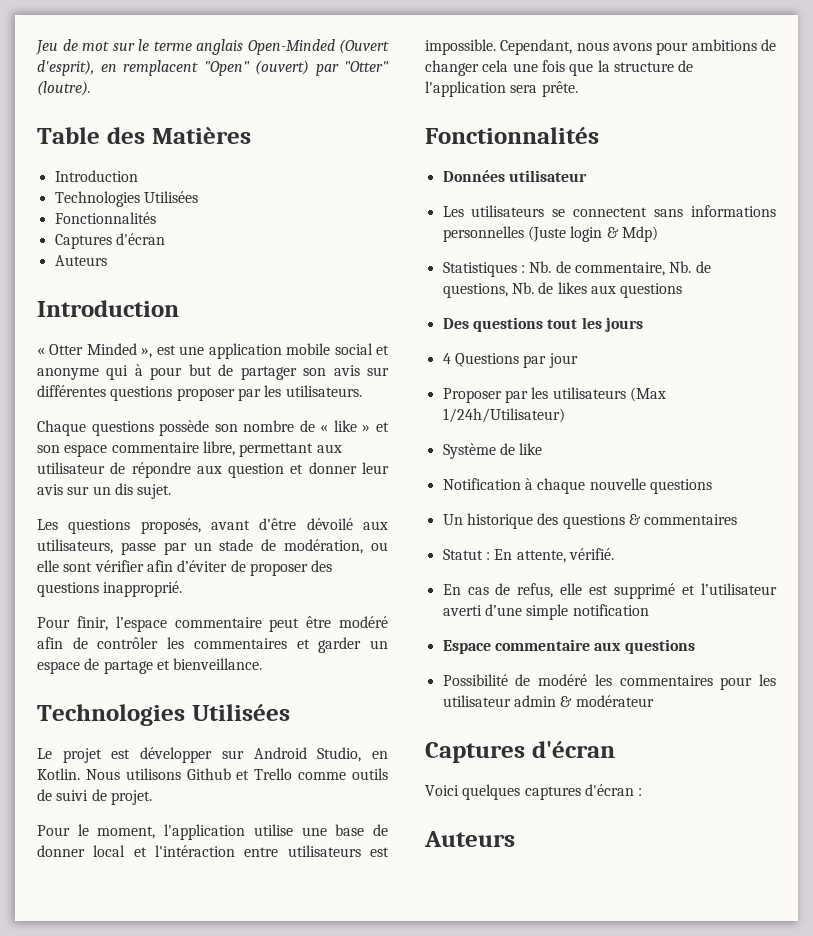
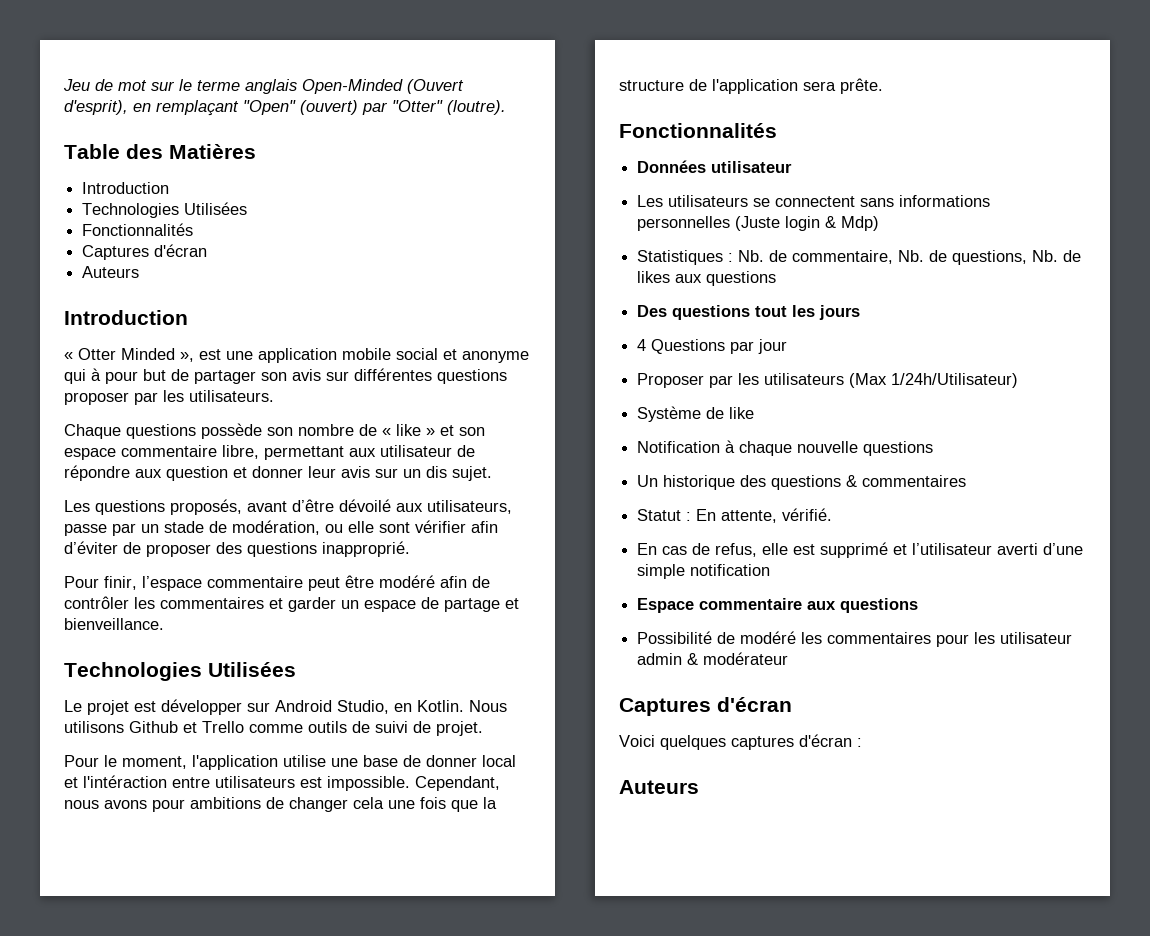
[123,60,198,76] remplacent -> [156,100,239,116] remplaçant

